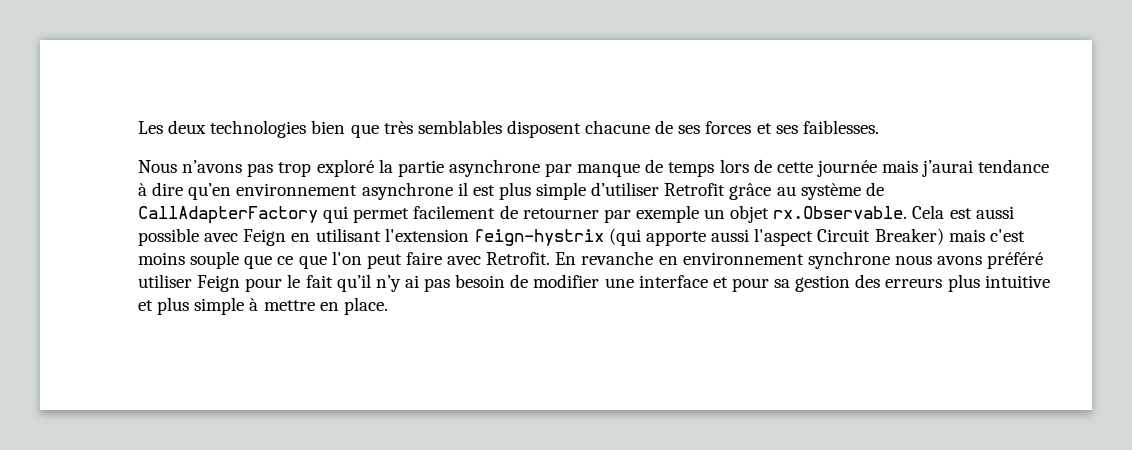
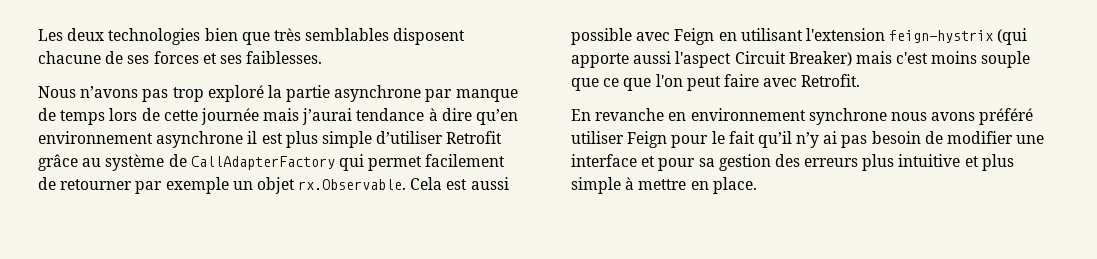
(551, 258) none -> (861, 80) //

